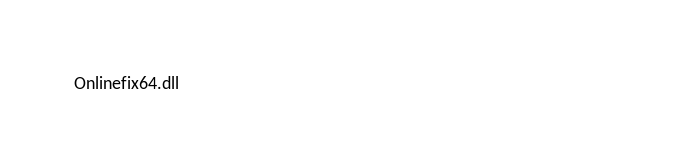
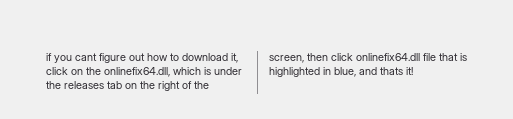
[74,76,179,89] Onlinefix64.dll -> [46,53,238,63] [46,67,242,77] [46,81,209,91] [269,53,467,63] [269,67,413,77] if you cant figure out how to download it, click on the onlinefix64.dll, which is under the releases tab on the right of the screen, then click onlinefix64.dll file that is highlighted in blue, and thats it!

